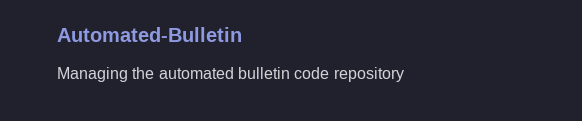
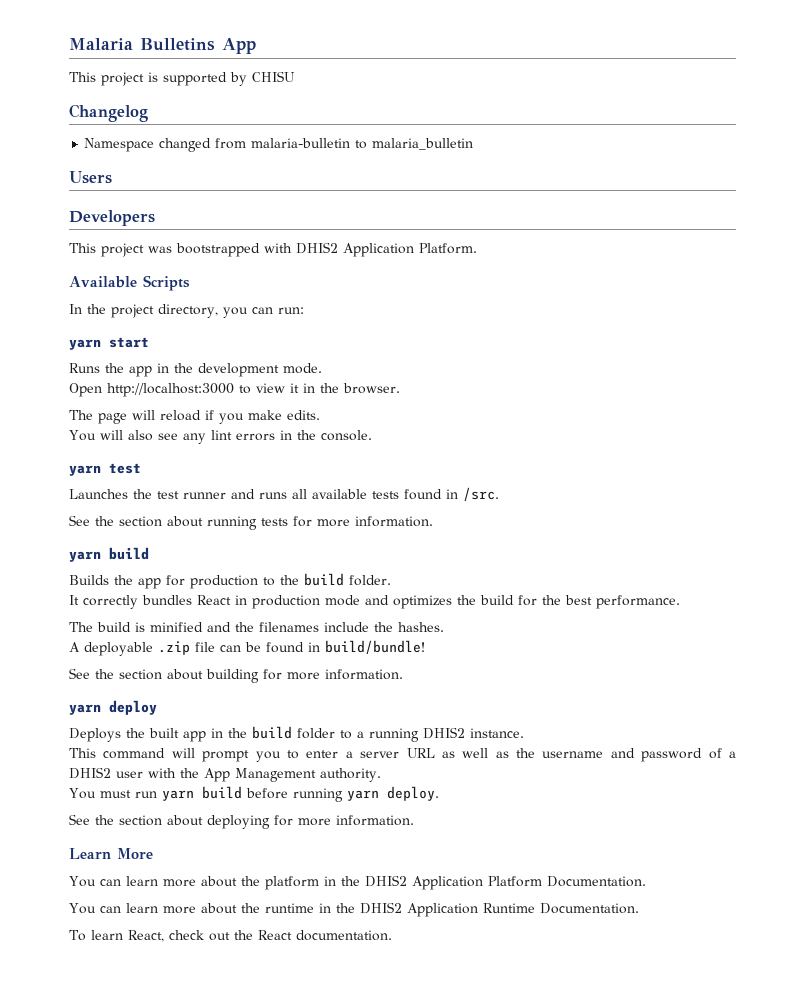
[57,27,242,42] [57,67,404,82] Automated-Bulletin // Managing the automated bulletin code repository -> [69,38,256,54] [69,71,295,86] [69,104,148,122] [84,138,474,152] [69,171,112,184] [69,210,155,226] [69,242,477,257] [69,275,190,291] [69,304,304,318] [69,337,149,350] [69,363,322,377] [69,383,400,397] [69,410,320,424] [69,430,372,444] [69,463,141,476] [69,487,499,501] [69,515,433,530] [69,547,149,562] [69,573,391,589] [69,595,680,609] [69,622,444,632] [69,640,425,656] [69,668,403,683] [69,700,157,715] [69,726,524,742] [69,748,737,762] [69,767,381,782] [69,786,439,802] [69,814,414,829] [69,848,153,859] [69,875,646,890] [69,902,639,917] [69,930,392,942] Malaria Bulletins App // This project is supported by CHISU // Changelog // Namespace changed from malaria-bulletin to malaria_bulletin // Users // Developers // This project was bootstrapped with DHIS2 Application Platform. // Available Scripts // In the project directory, you can run: // yarn start // Runs the app in the development mode. // Open http://localhost:3000 to view it in the browser. // The page will reload if you make edits. // You will also see any lint errors in the console. // yarn test // Launches the test runner and runs all available tests found in /src. // See the section about running tests for more information. // yarn build // Builds the app for production to the build folder. // It correctly bundles React in production mode and optimizes the build for the best performance. // The build is minified and the filenames include the hashes. // A deployable .zip file can be found in build/bundle! // See the section about building for more information. // yarn deploy // Deploys the built app in the build folder to a running DHIS2 instance. // This command will prompt you to enter a server URL as well as the username and password of a DHIS2 user with the App Management authority. // You must run yarn build before running yarn deploy. // See the section about deploying for more information. // Learn More // You can learn more about the platform in the DHIS2 Application Platform Documentation. // You can learn more about the runtime in the DHIS2 Application Runtime Documentation. // To learn React, check out the React documentation.

